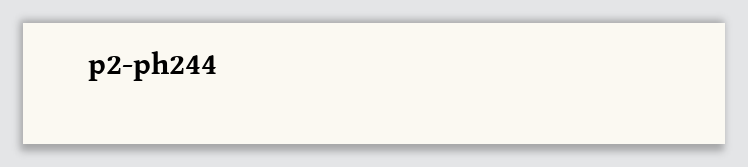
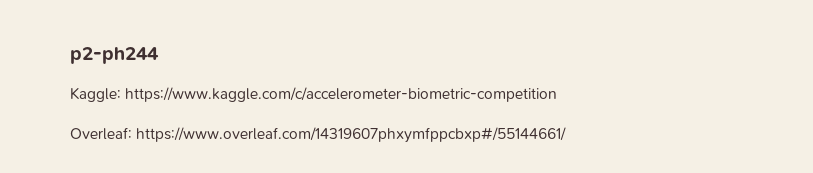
(217, 66) none -> [70,87,558,102] [70,127,567,143] // Kaggle: https://www.kaggle.com/c/accelerometer-biometric-competition // Overleaf: https://www.overleaf.com/14319607phxymfppcbxp#/55144661/

